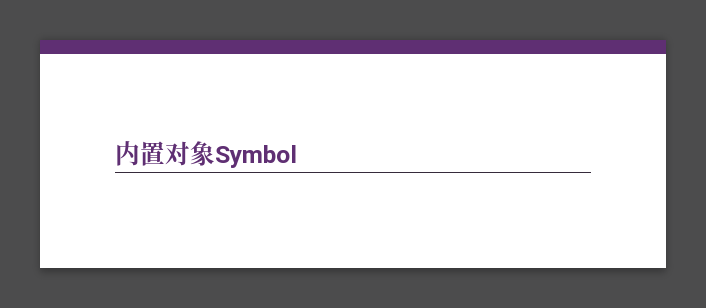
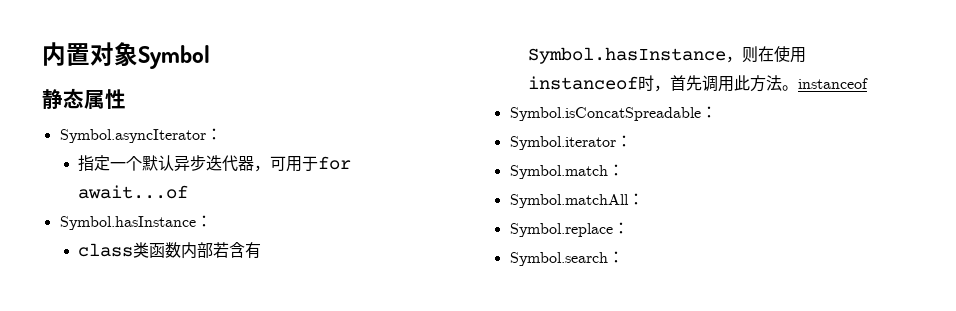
(297, 156) none -> [42,88,126,109] [59,128,222,143] [78,155,352,172] [78,185,189,199] [59,215,212,230] [78,242,262,259] [528,46,807,64] [528,75,869,92] [509,106,717,121] [509,135,632,150] [509,164,624,179] [509,193,644,208] [509,222,629,237] [509,251,624,266] // 静态属性 // Symbol.asyncIterator： // 指定一个默认异步迭代器，可用于for await...of // Symbol.hasInstance： // class类函数内部若含有Symbol.hasInstance，则在使用instanceof时，首先调用此方法。instanceof // Symbol.isConcatSpreadable： // Symbol.iterator： // Symbol.match： // Symbol.matchAll： // Symbol.replace： // Symbol.search：

